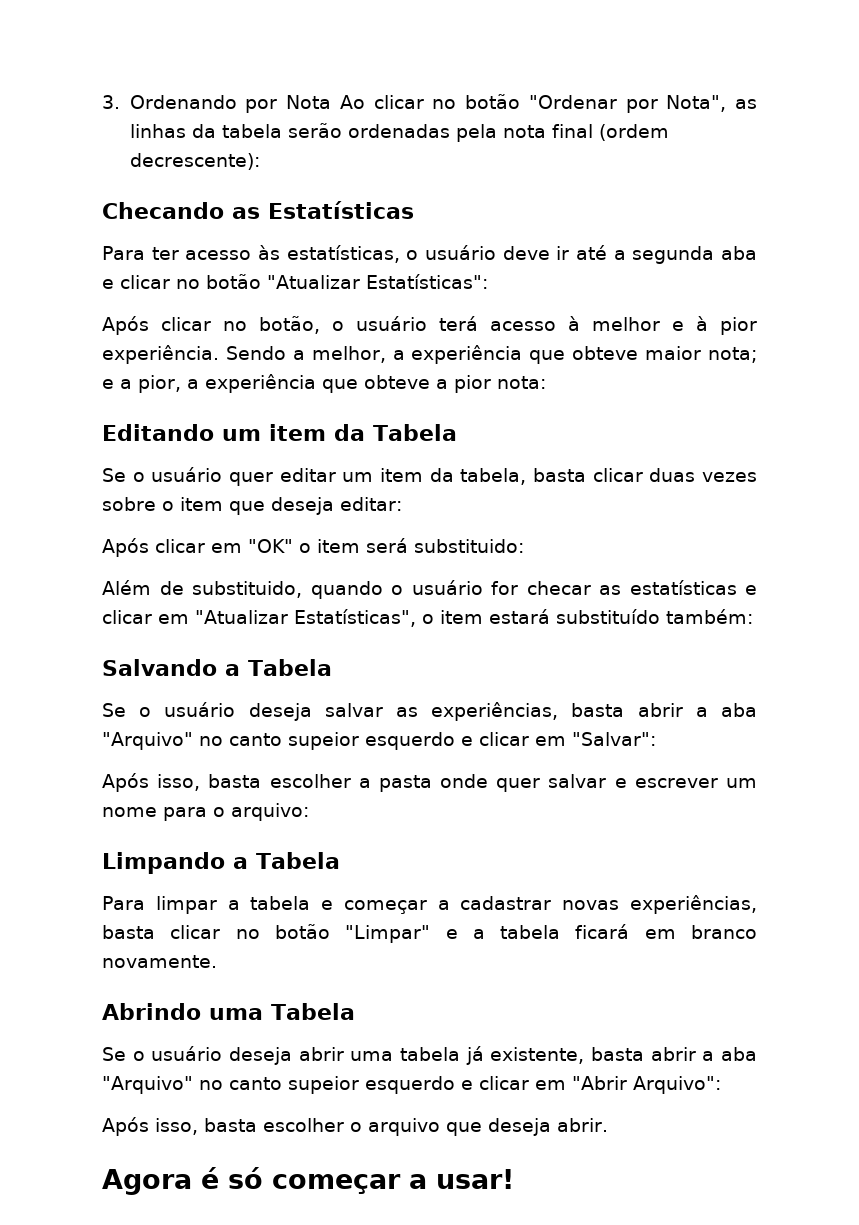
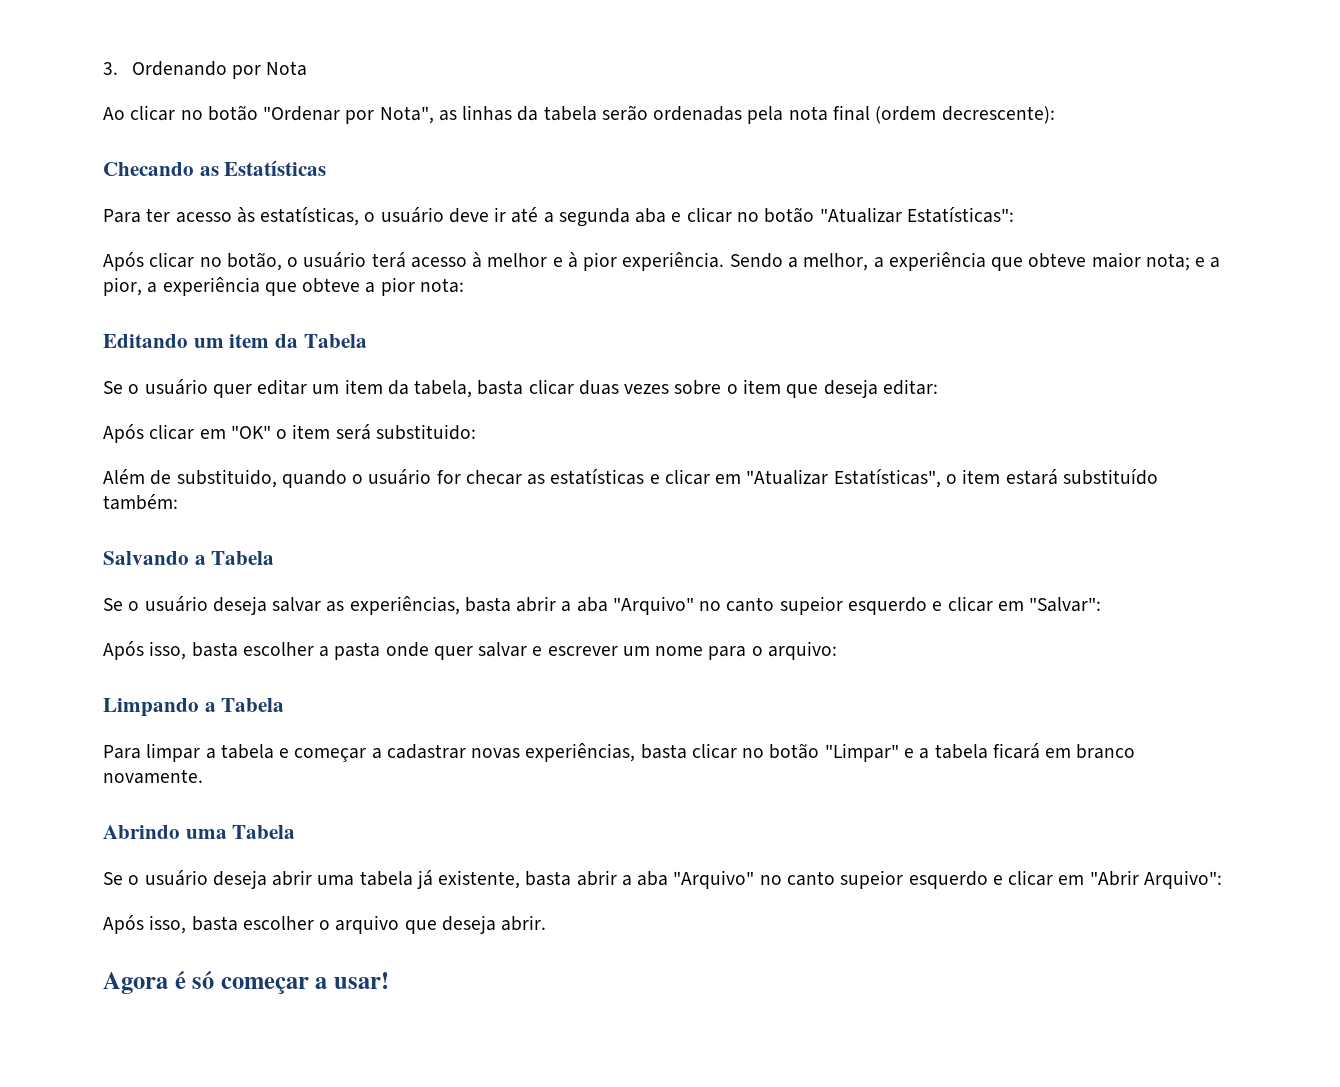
(331, 102) none -> (308, 68) //

